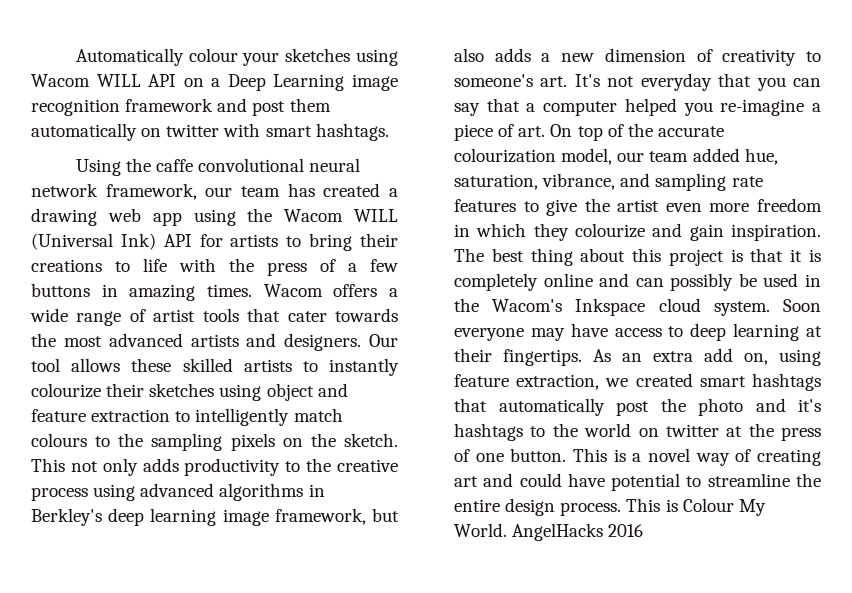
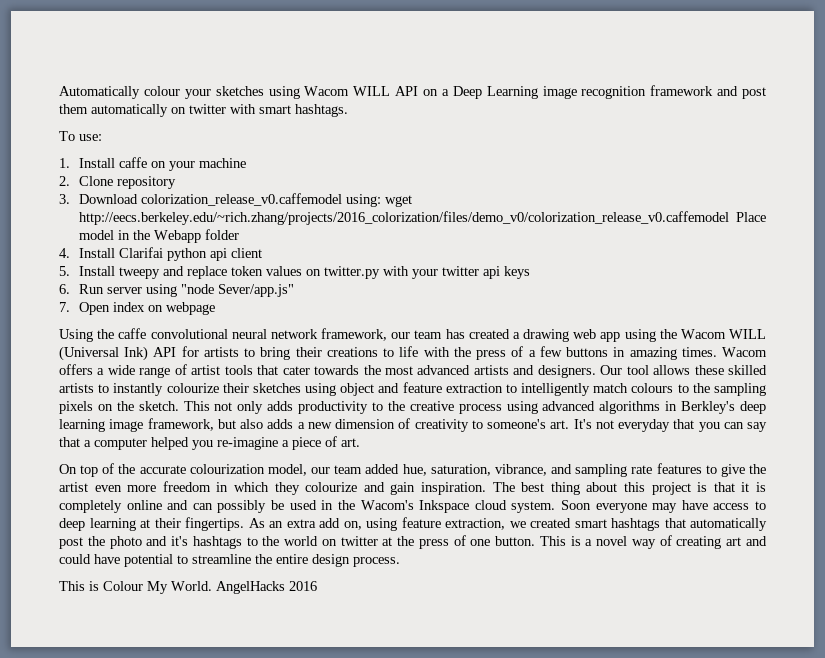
(389, 132) none -> [59,131,102,141] [59,157,246,171] [59,176,176,189] [59,193,412,207] [78,211,766,225] [78,229,239,243] [59,247,262,261] [59,266,530,279] [59,284,294,297] [59,302,215,315] // To use: // 1. Install caffe on your machine // 2. Clone repository // 3. Download colorization_release_v0.caffemodel using: wget http://eecs.berkeley.edu/~rich.zhang/projects/2016_colorization/files/demo_v0/colorization_release_v0.caffemodel Place model in the Webapp folder // 4. Install Clarifai python api client // 5. Install tweepy and replace token values on twitter.py with your twitter api keys // 6. Run server using "node Sever/app.js" // 7. Open index on webpage
(546, 131) none -> (360, 442) //
(622, 509) none -> (400, 562) //

